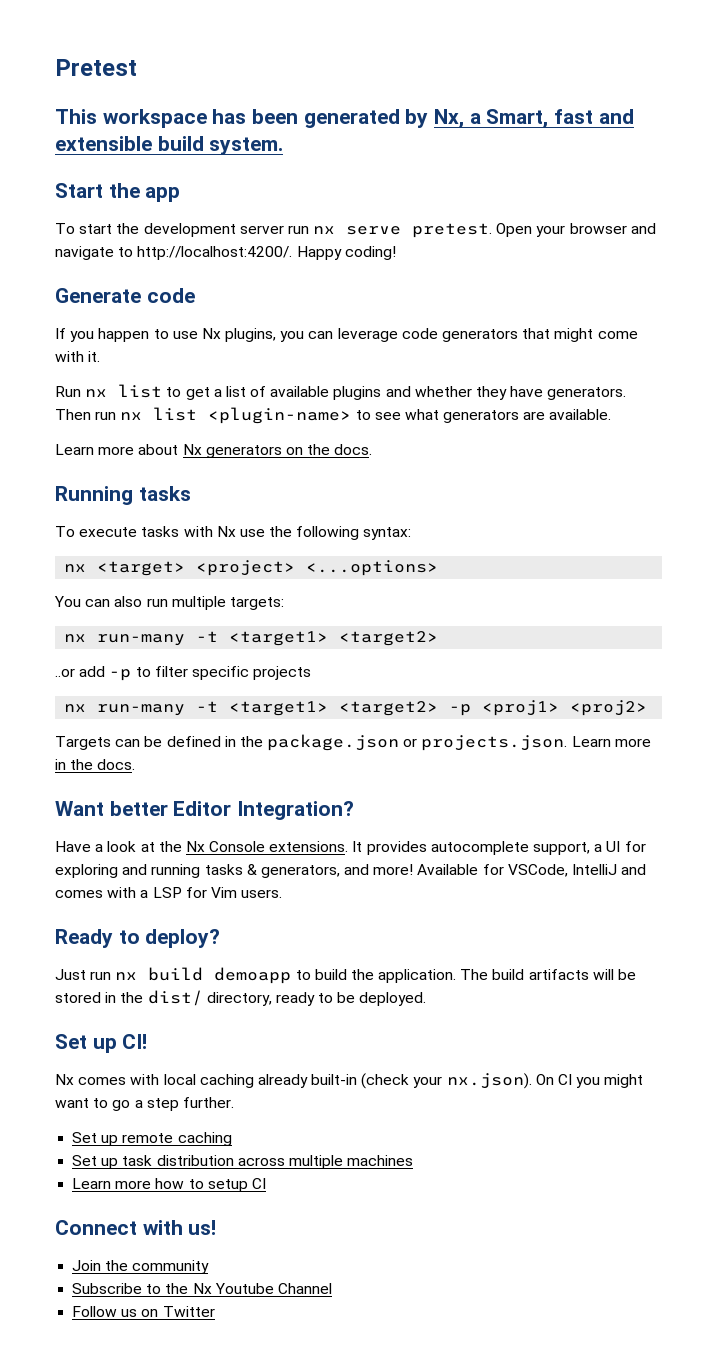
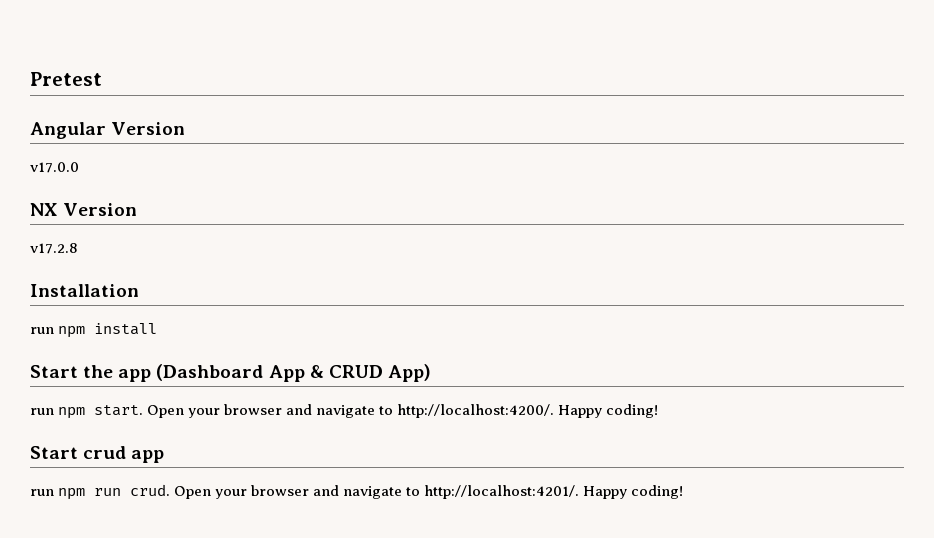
[55,109,634,129] [55,136,284,155] [55,183,181,202] [55,223,493,238] This workspace has been generated by Nx, a Smart, fast and extensible build system. // Start the app // To start the development server run nx serve pretest. -> [30,122,186,139] [30,162,79,173] [30,203,138,216] [30,243,78,254] [30,284,139,297] [30,323,158,338] [30,364,431,382] [30,405,144,419] Angular Version // v17.0.0 // NX Version // v17.2.8 // Installation // run npm install // Start the app (Dashboard App & CRUD App) // run npm start.
[55,288,195,303] [55,328,638,342] [55,351,101,362] [55,384,627,400] [55,407,612,424] [55,444,373,458] [55,486,191,505] [55,526,412,540] [64,560,439,576] [54,596,284,610] [64,631,439,646] [55,666,312,681] [64,700,648,716] [55,734,651,751] [55,759,136,770] [55,801,355,820] [55,841,646,855] [55,864,647,878] [55,887,283,898] [55,929,221,948] [55,967,637,984] [55,990,427,1006] [55,1034,148,1053] [55,1073,644,1089] [55,1097,234,1111] [72,1132,232,1146] [72,1155,414,1169] [72,1178,266,1192] [55,1220,217,1235] [72,1260,210,1274] [72,1283,332,1294] [72,1306,215,1317] Generate code // If you happen to use Nx plugins, you can leverage code generators that might come with it. // Run nx list to get a list of available plugins and whether they have generators. Then run nx list <plugin-name> to see what generators are available. // Learn more about Nx generators on the docs. // Running tasks // To execute tasks with Nx use the following syntax: // nx <target> <project> <...options> // You can also run multiple targets: // nx run-many -t <target1> <target2> // ..or add -p to filter specific projects // nx run-many -t <target1> <target2> -p <proj1> <proj2> // Targets can be defined in the package.json or projects.json. Learn more in the docs. // Want better Editor Integration? // Have a look at the Nx Console extensions. It provides autocomplete support, a UI for exploring and running tasks & generators, and more! Available for VSCode, IntelliJ and comes with a LSP for Vim users. // Ready to deploy? // Just run nx build demoapp to build the application. The build artifacts will be stored in the dist/ directory, ready to be deployed. // Set up CI! // Nx comes with local caching already built-in (check your nx.json). On CI you might want to go a step further. // Set up remote caching // Set up task distribution across multiple machines // Learn more how to setup CI // Connect with us! // Join the community // Subscribe to the Nx Youtube Channel // Follow us on Twitter -> [30,446,165,463] [30,484,684,500] Start crud app // run npm run crud. Open your browser and navigate to http://localhost:4201/. Happy coding!

